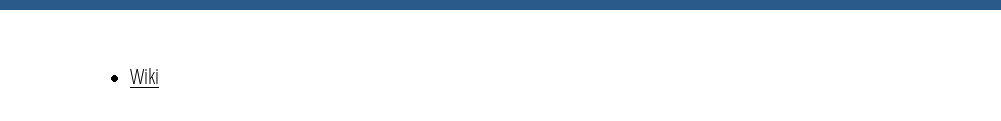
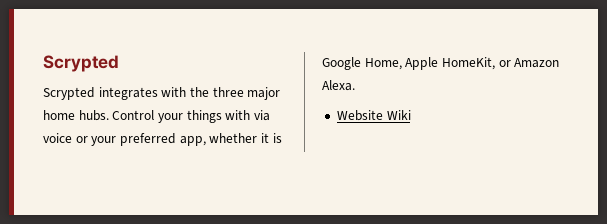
(130, 76) none -> [43,55,119,72] [43,87,281,100] [43,110,270,123] [43,133,282,146] [322,57,560,70] [322,80,355,91] [336,110,383,121] Scrypted // Scrypted integrates with the three major home hubs. Control your things with via voice or your preferred app, whether it is Google Home, Apple HomeKit, or Amazon Alexa. // Website

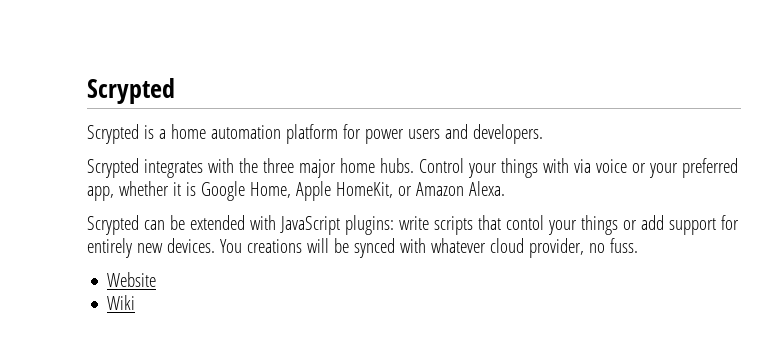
[43,55,119,72] Scrypted -> [87,78,175,104] [87,124,543,144] Scrypted // Scrypted is a home automation platform for power users and developers.
(355, 85) none -> [87,215,739,235] [87,238,638,258] // Scrypted can be extended with JavaScript plugins: write scripts that contol your things or add support for entirely new devices. You creations will be synced with whatever cloud provider, no fuss.
(383, 115) none -> (157, 279) //

